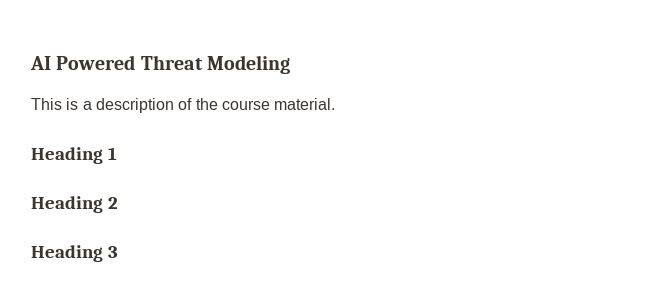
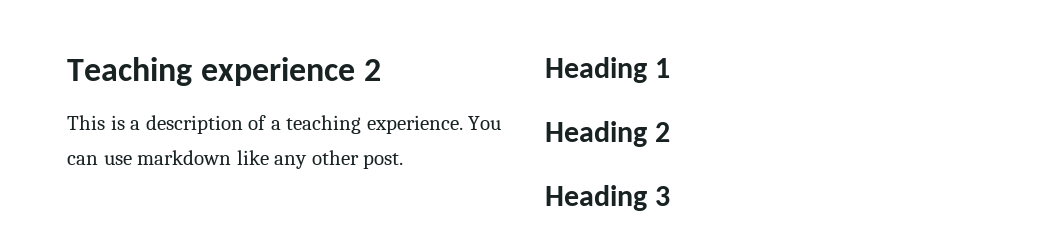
[30,55,290,74] AI Powered Threat Modeling -> [67,57,382,86] Teaching experience 2
[195,98,336,110] the course material. -> [270,115,502,134] [67,150,404,169] a teaching experience. You can use markdown like any other post.

